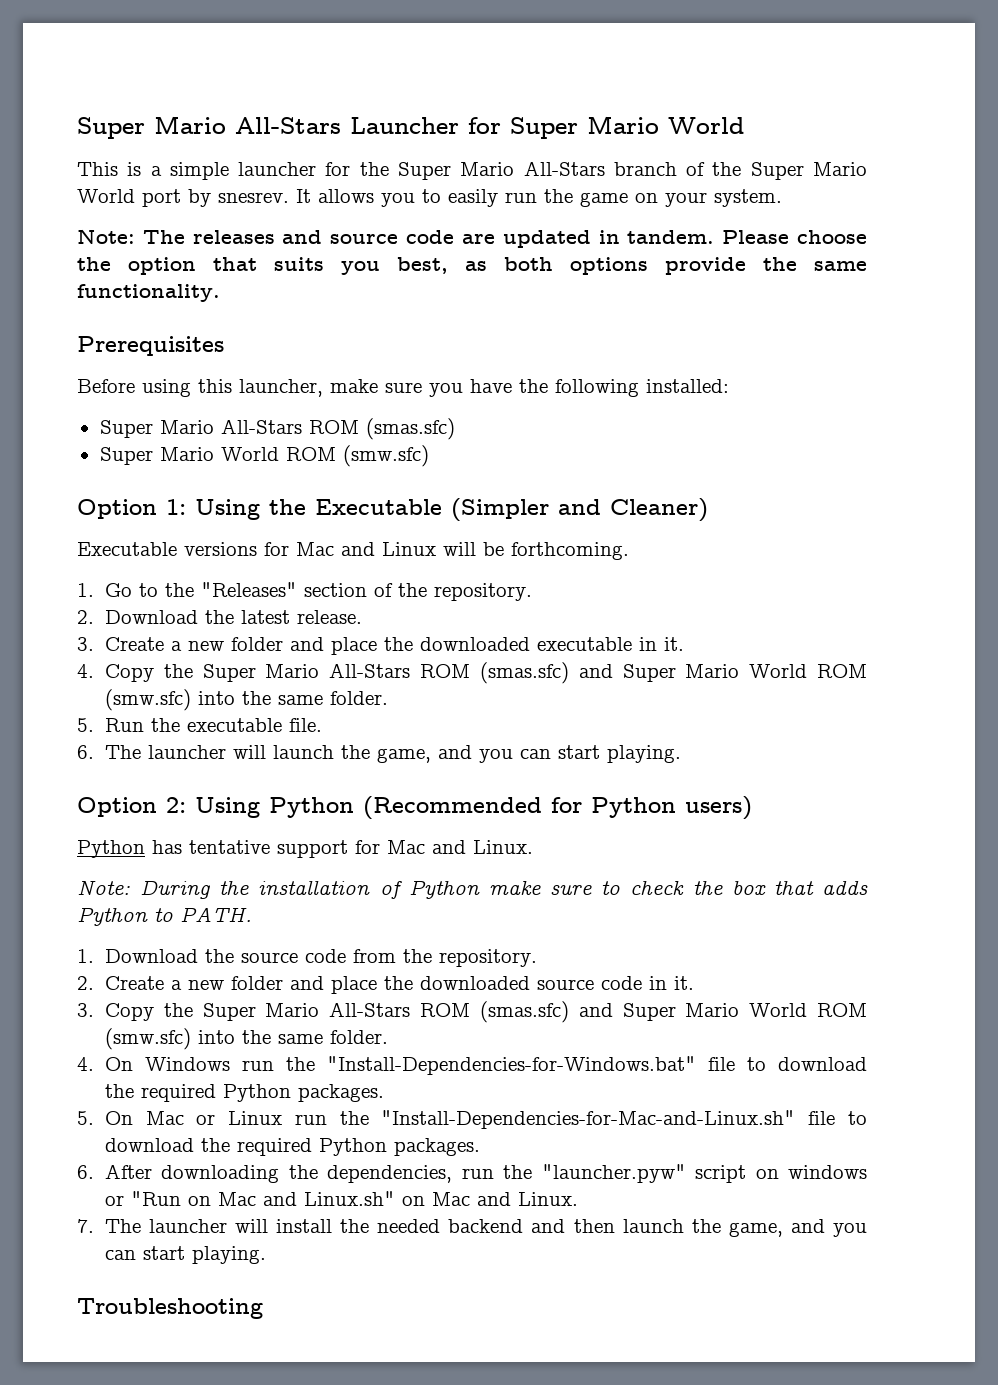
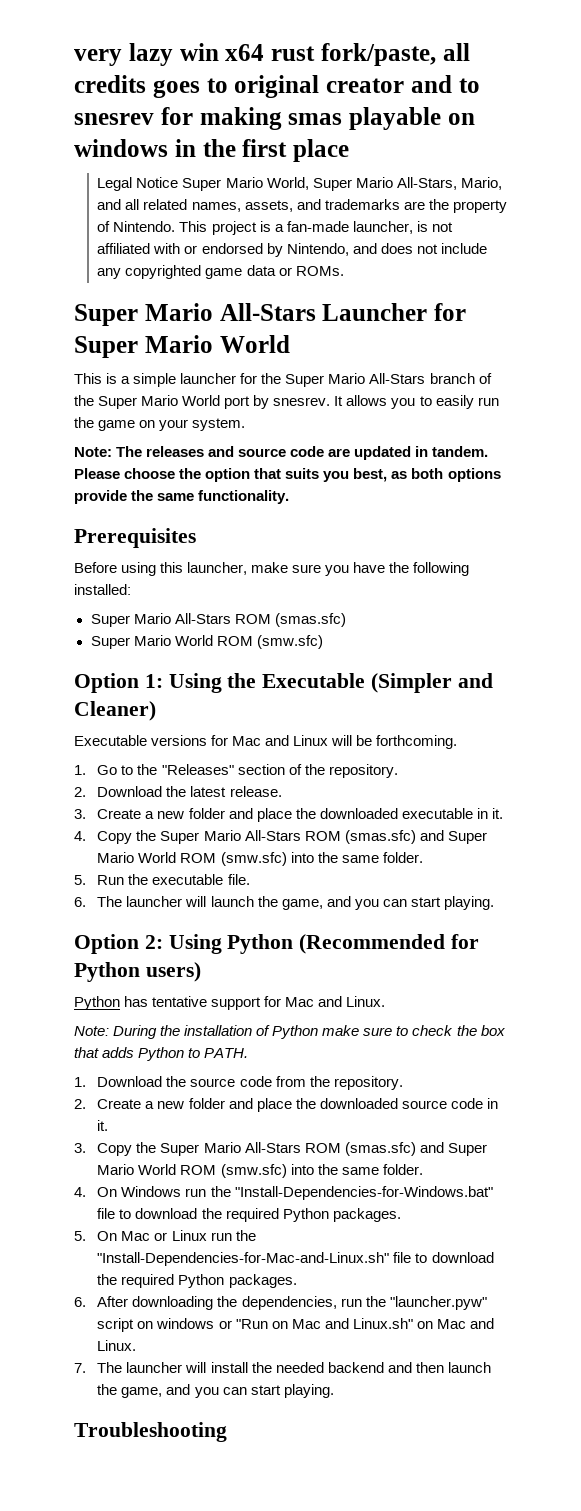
(77, 128) none -> [74,43,470,66] [74,75,480,98] [74,107,475,130] [74,139,349,162] [97,177,502,191] [97,199,507,213] [97,221,453,235] [97,243,487,257] [97,265,344,279] very lazy win x64 rust fork/paste, all credits goes to original creator and to snesrev for making smas playable on windows in the first place // Legal Notice Super Mario World, Super Mario All-Stars, Mario, and all related names, assets, and trademarks are the property of Nintendo. This project is a fan-made launcher, is not affiliated with or endorsed by Nintendo, and does not include any copyrighted game data or ROMs. //

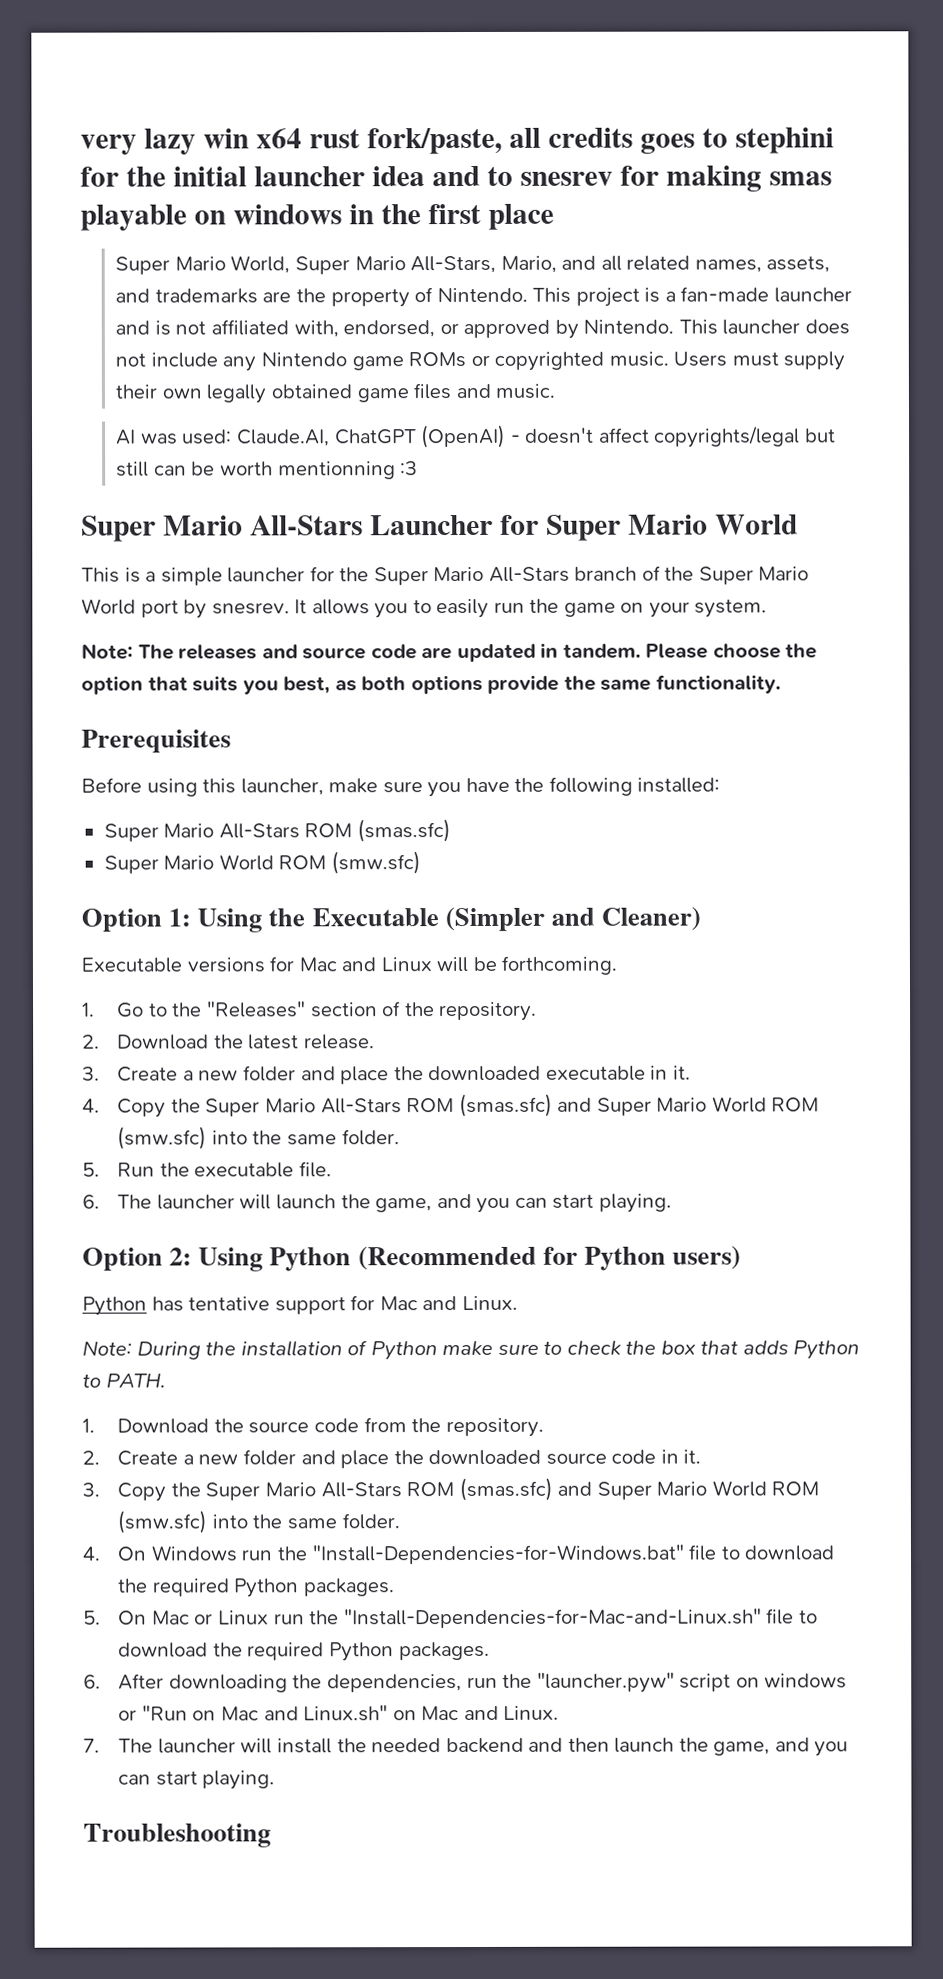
[234,75,404,98] original creator -> [734,127,834,154] [80,166,425,187] stephini for the initial launcher idea
[97,177,179,191] Legal Notice -> (554, 216) none
[352,221,413,234] launcher, -> [773,287,852,303] [115,320,151,335] launcher and
[153,243,487,257] [97,265,344,279] with or endorsed by Nintendo, and does not include any copyrighted game data or ROMs. -> [293,319,850,339] [115,351,846,372] [115,383,556,404] [116,424,836,449] [116,461,419,480] with, endorsed, or approved by Nintendo. This launcher does not include any Nintendo game ROMs or copyrighted music. Users must supply their own legally obtained game files and music. // AI was used: Claude.AI, ChatGPT (OpenAI) - doesn't affect copyrights/legal but still can be worth mentionning :3

